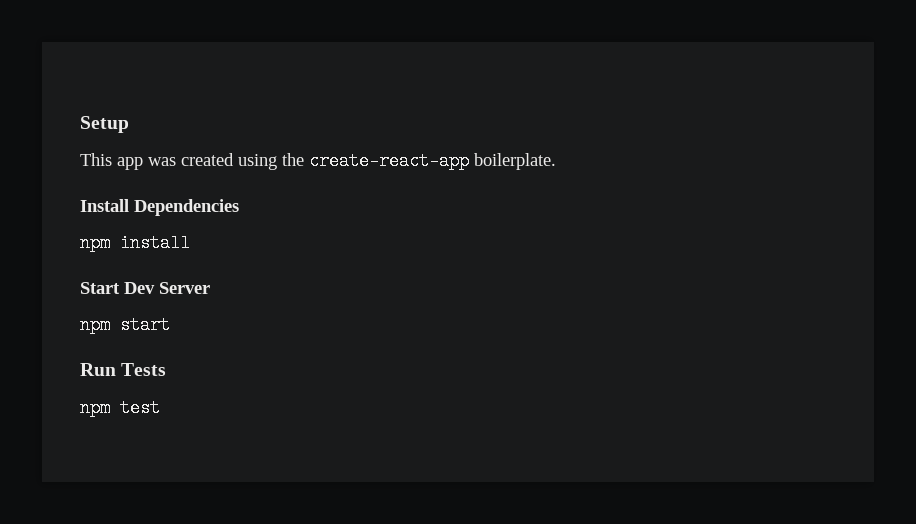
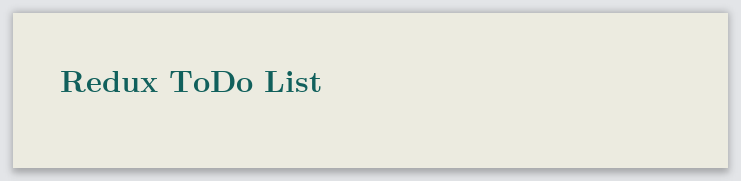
[80,116,129,133] [80,152,556,170] [80,199,239,216] [80,234,190,252] [80,282,210,294] [80,316,170,334] [80,363,167,376] [80,399,160,417] Setup // This app was created using the create-react-app boilerplate. // Install Dependencies // npm install // Start Dev Server // npm start // Run Tests // npm test -> [60,71,322,92] Redux ToDo List

